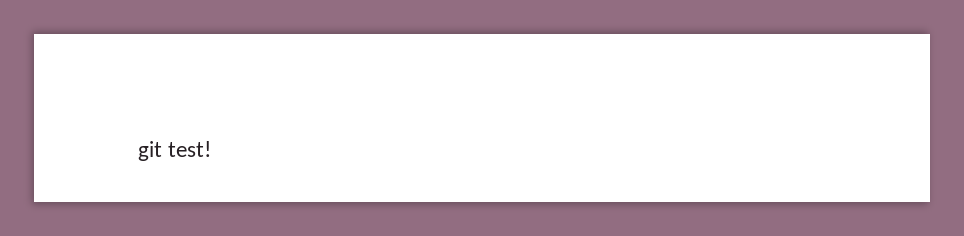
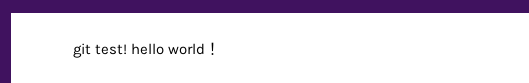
(212, 149) none -> [131,42,221,55] hello world！

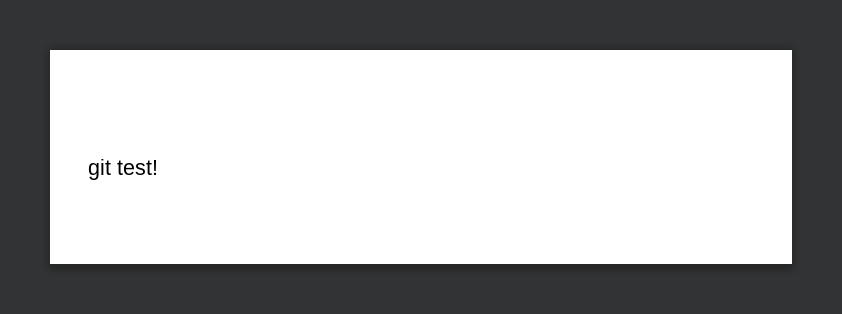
[131,42,221,55] hello world！ -> (158, 167) none

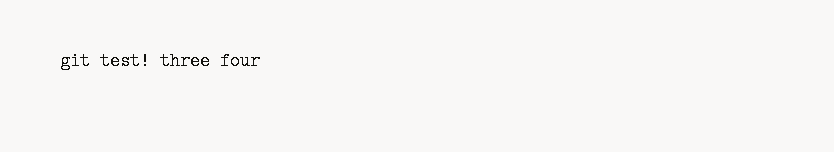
(158, 167) none -> [160,52,260,70] three four

